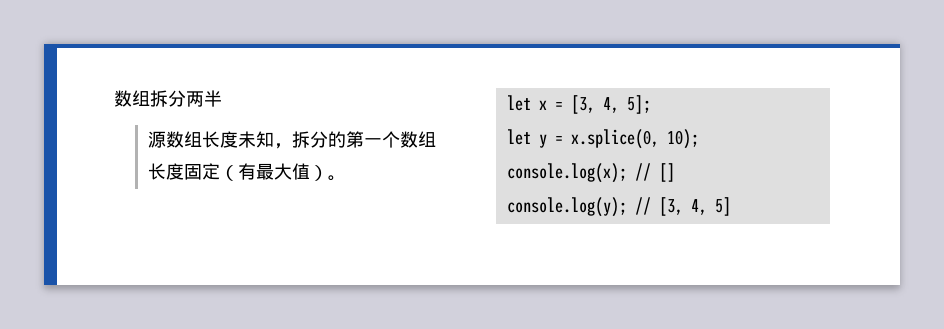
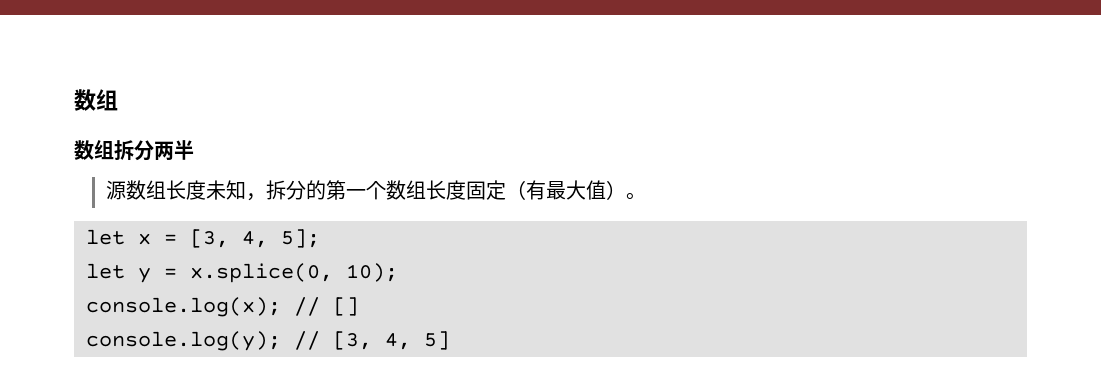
[114,90,150,107] 数组 -> [74,89,118,111] [74,140,114,160] 数组 // 数组

